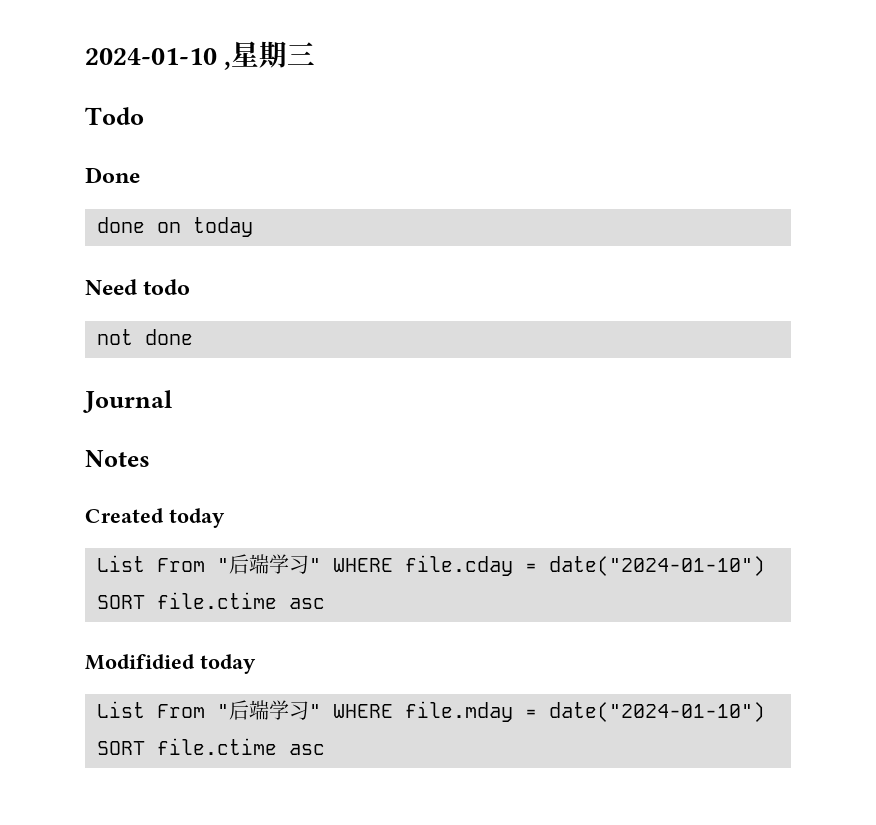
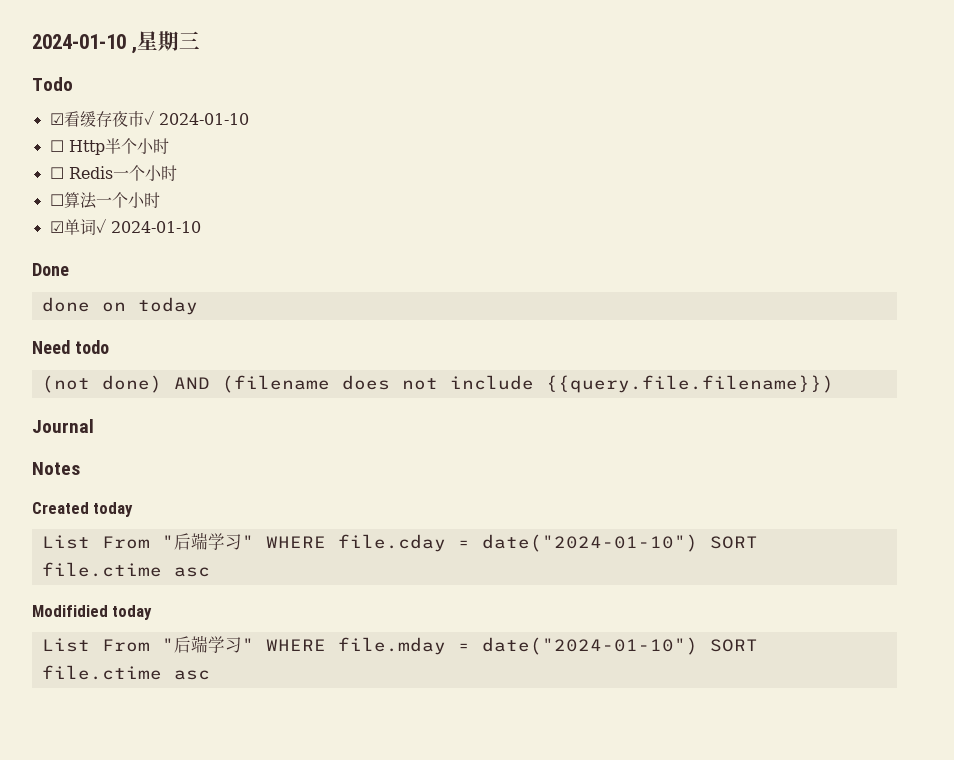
(144, 116) none -> [49,110,249,127] [49,138,169,155] [49,165,177,181] [49,192,160,209] [49,218,201,235] // ☑看缓存夜市✓ 2024-01-10 // ☐ Http半个小时 // ☐ Redis一个小时 // ☐算法一个小时 // ☑单词✓ 2024-01-10
[97,329,194,345] not done -> [41,375,834,393] (not done) AND (filename does not include {{query.file.filename}})

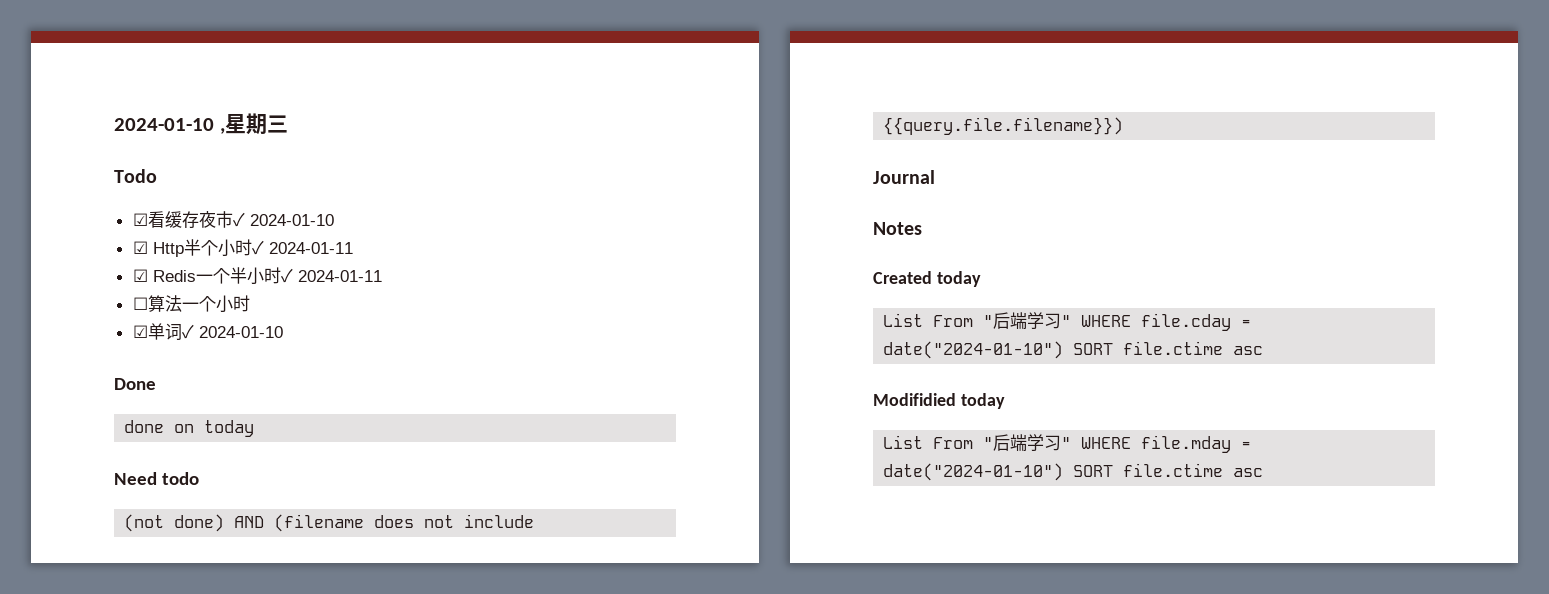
[49,140,64,152] ☐ -> [132,241,148,254] ☑
[49,167,64,179] // ☐ -> [251,240,353,255] [132,269,148,282] ✓ 2024-01-11 // ☑
[144,165,177,181] 小时 -> [229,267,382,285] 半小时✓ 2024-01-11

